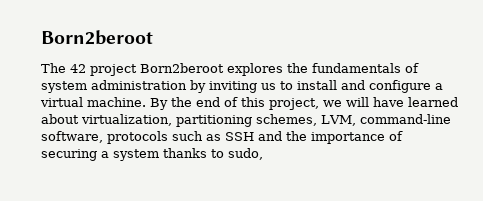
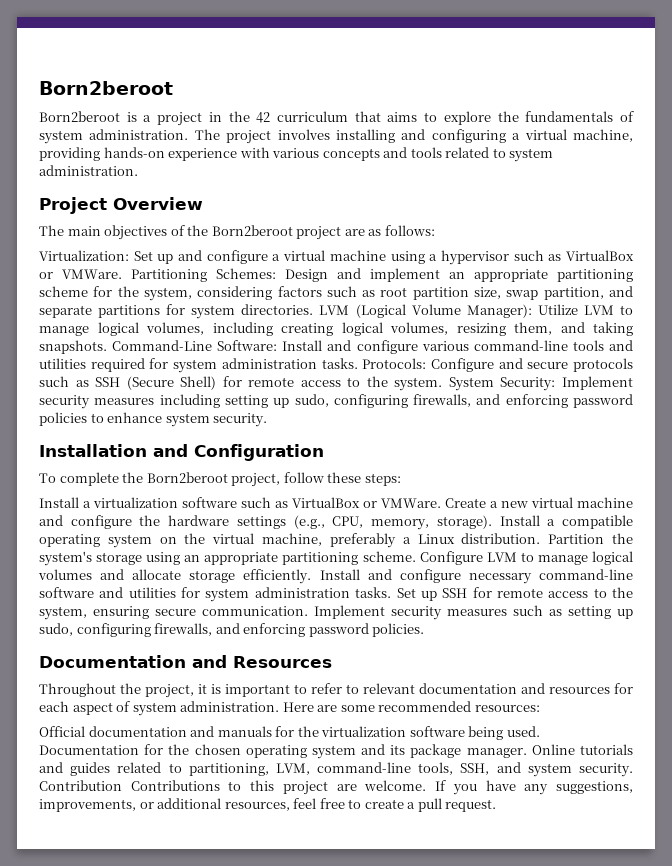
[41,63,419,76] [41,80,443,93] [40,97,458,110] [41,114,451,127] [41,131,403,144] [41,148,263,161] The 42 project Born2beroot explores the fundamentals of system administration by inviting us to install and configure a virtual machine. By the end of this project, we will have learned about virtualization, partitioning schemes, LVM, command-line software, protocols such as SSH and the importance of securing a system thanks to sudo, -> [39,111,635,126] [39,129,633,144] [39,147,554,162] [39,165,138,176] [39,197,203,214] [39,225,435,240] [39,250,634,265] [39,268,633,282] [39,286,634,301] [39,304,633,319] [39,322,633,336] [39,340,633,354] [39,358,633,373] [39,376,634,391] [39,394,633,409] [39,412,268,427] [39,444,324,461] [39,472,401,487] [39,497,633,508] [39,515,634,530] [39,533,633,548] [39,551,633,566] [38,569,633,584] [39,587,633,602] [39,605,633,620] [39,623,425,637] [39,655,332,668] [39,683,633,698] [39,701,540,716] [39,726,540,740] [39,744,633,759] [39,762,633,777] [39,780,634,795] [39,798,497,812] Born2beroot is a project in the 42 curriculum that aims to explore the fundamentals of system administration. The project involves installing and configuring a virtual machine, providing hands-on experience with various concepts and tools related to system administration. // Project Overview // The main objectives of the Born2beroot project are as follows: // Virtualization: Set up and configure a virtual machine using a hypervisor such as VirtualBox or VMWare. Partitioning Schemes: Design and implement an appropriate partitioning scheme for the system, considering factors such as root partition size, swap partition, and separate partitions for system directories. LVM (Logical Volume Manager): Utilize LVM to manage logical volumes, including creating logical volumes, resizing them, and taking snapshots. Command-Line Software: Install and configure various command-line tools and utilities required for system administration tasks. Protocols: Configure and secure protocols such as SSH (Secure Shell) for remote access to the system. System Security: Implement security measures including setting up sudo, configuring firewalls, and enforcing password policies to enhance system security. // Installation and Configuration // To complete the Born2beroot project, follow these steps: // Install a virtualization software such as VirtualBox or VMWare. Create a new virtual machine and configure the hardware settings (e.g., CPU, memory, storage). Install a compatible operating system on the virtual machine, preferably a Linux distribution. Partition the system's storage using an appropriate partitioning scheme. Configure LVM to manage logical volumes and allocate storage efficiently. Install and configure necessary command-line software and utilities for system administration tasks. Set up SSH for remote access to the system, ensuring secure communication. Implement security measures such as setting up sudo, configuring firewalls, and enforcing password policies. // Documentation and Resources // Throughout the project, it is important to refer to relevant documentation and resources for each aspect of system administration. Here are some recommended resources: // Official documentation and manuals for the virtualization software being used. Documentation for the chosen operating system and its package manager. Online tutorials and guides related to partitioning, LVM, command-line tools, SSH, and system security. Contribution Contributions to this project are welcome. If you have any suggestions, improvements, or additional resources, feel free to create a pull request.

